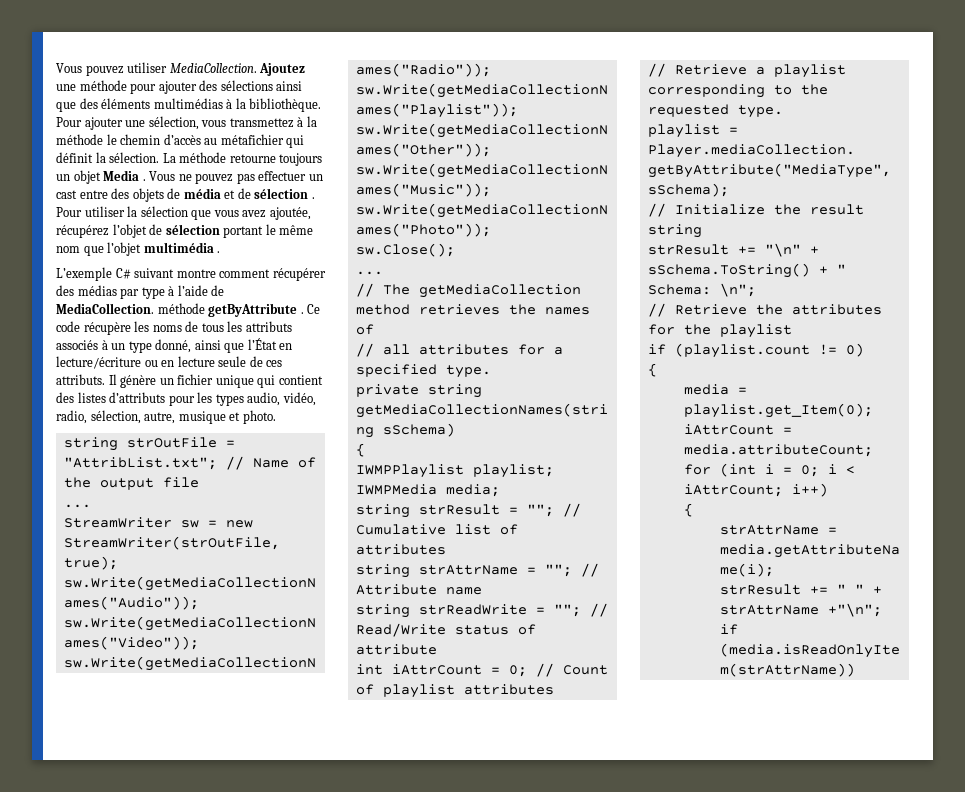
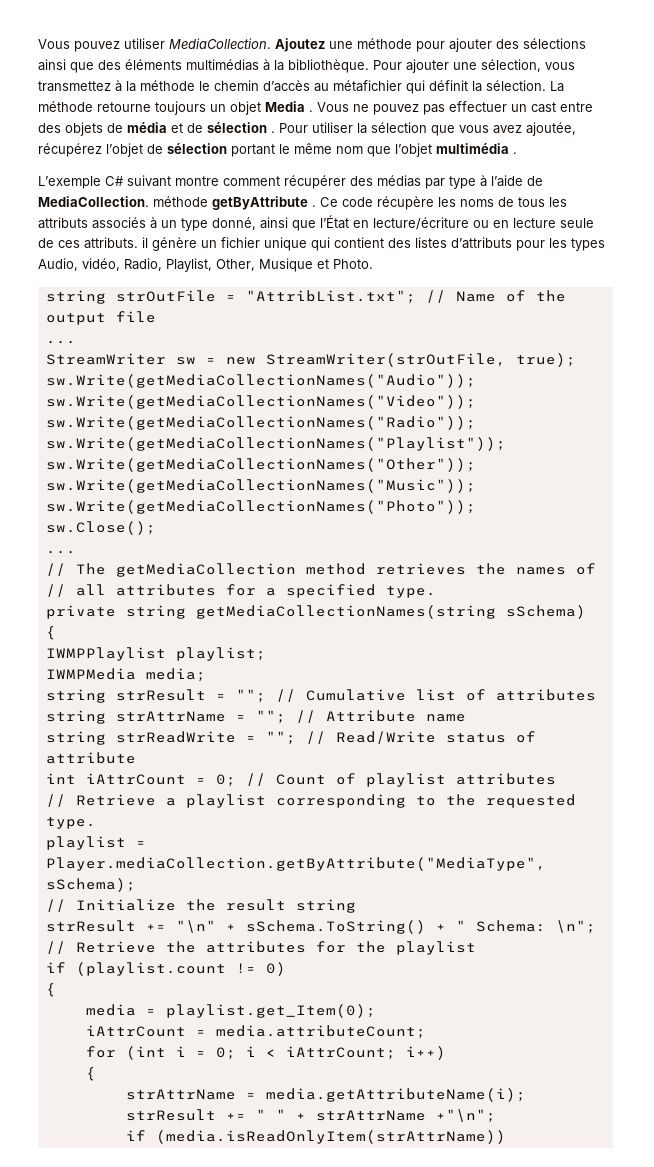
[108,374,117,385] Il -> [142,237,148,248] il
[247,392,316,406] [56,410,276,424] audio, vidéo, radio, sélection, autre, musique et photo. -> [38,258,373,272] Audio, vidéo, Radio, Playlist, Other, Musique et Photo.

